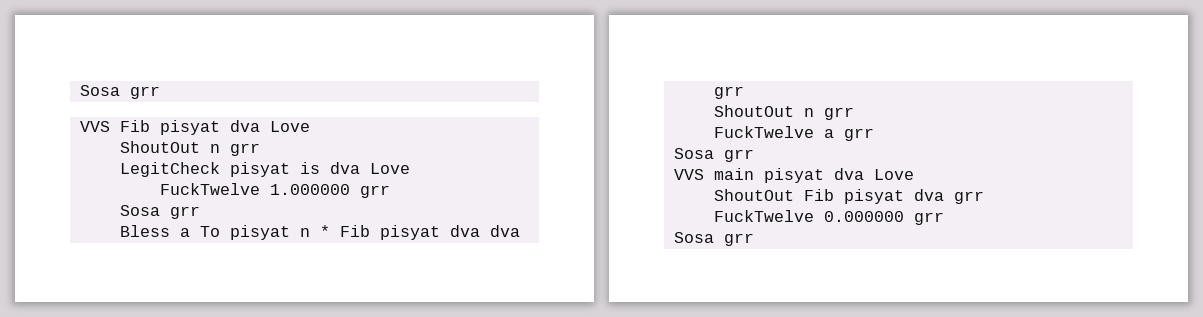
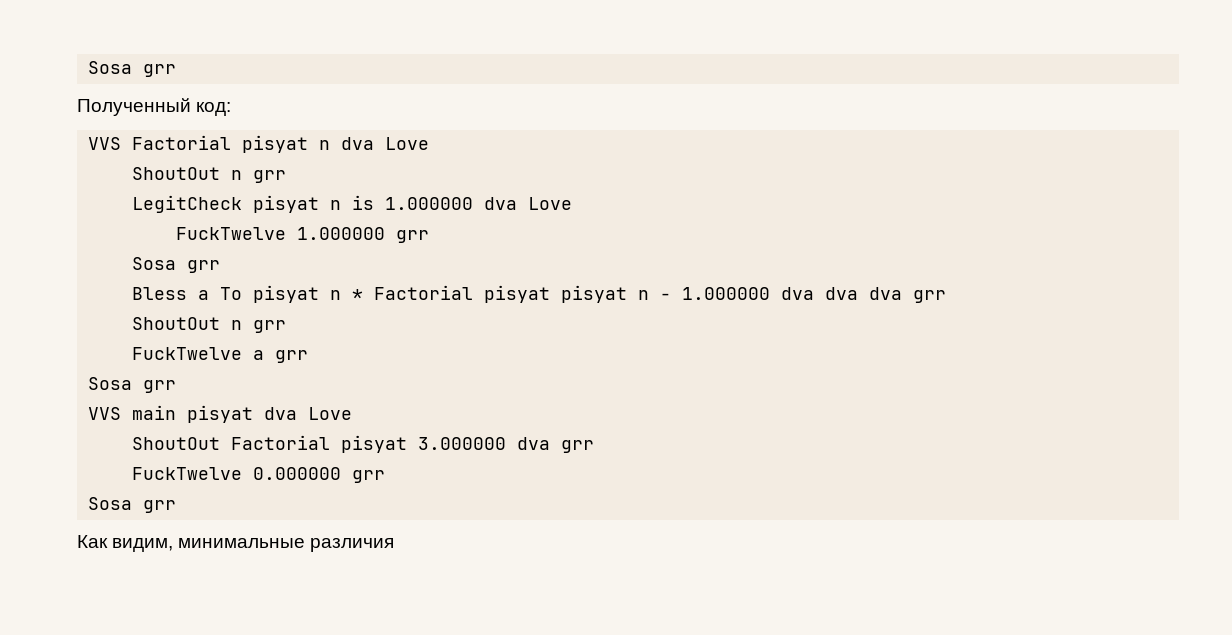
[79,85,160,99] [79,120,220,135] Sosa grr // VVS Fib pisyat -> [88,61,177,77] [77,98,232,116] [88,135,331,153] Sosa grr // Полученный код: // VVS Factorial pisyat n
[299,162,320,174] is -> [330,195,474,210] n is 1.000000
[339,225,440,240] Fib pisyat -> [374,285,815,303] Factorial pisyat pisyat n - 1.000000 dva
[803,189,904,204] Fib pisyat -> [231,435,507,453] Factorial pisyat 3.000000
(754, 239) none -> [77,535,395,552] // Как видим, минимальные различия

